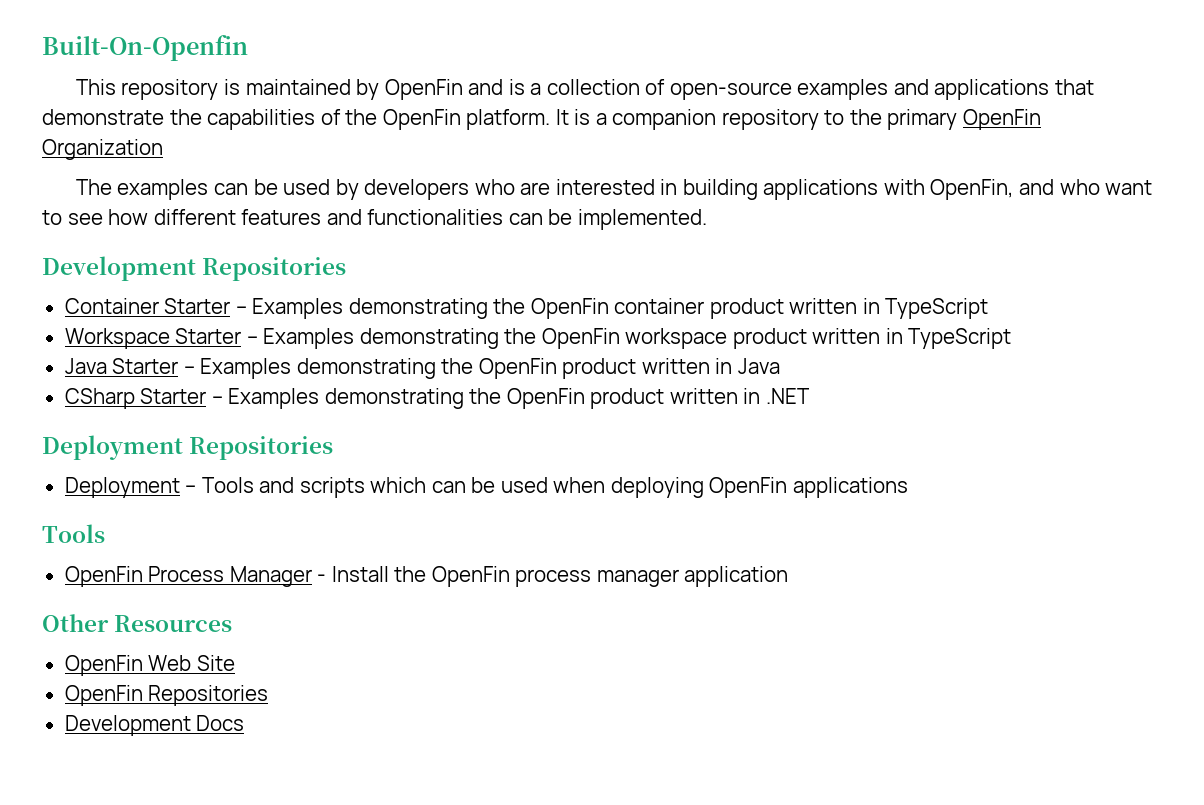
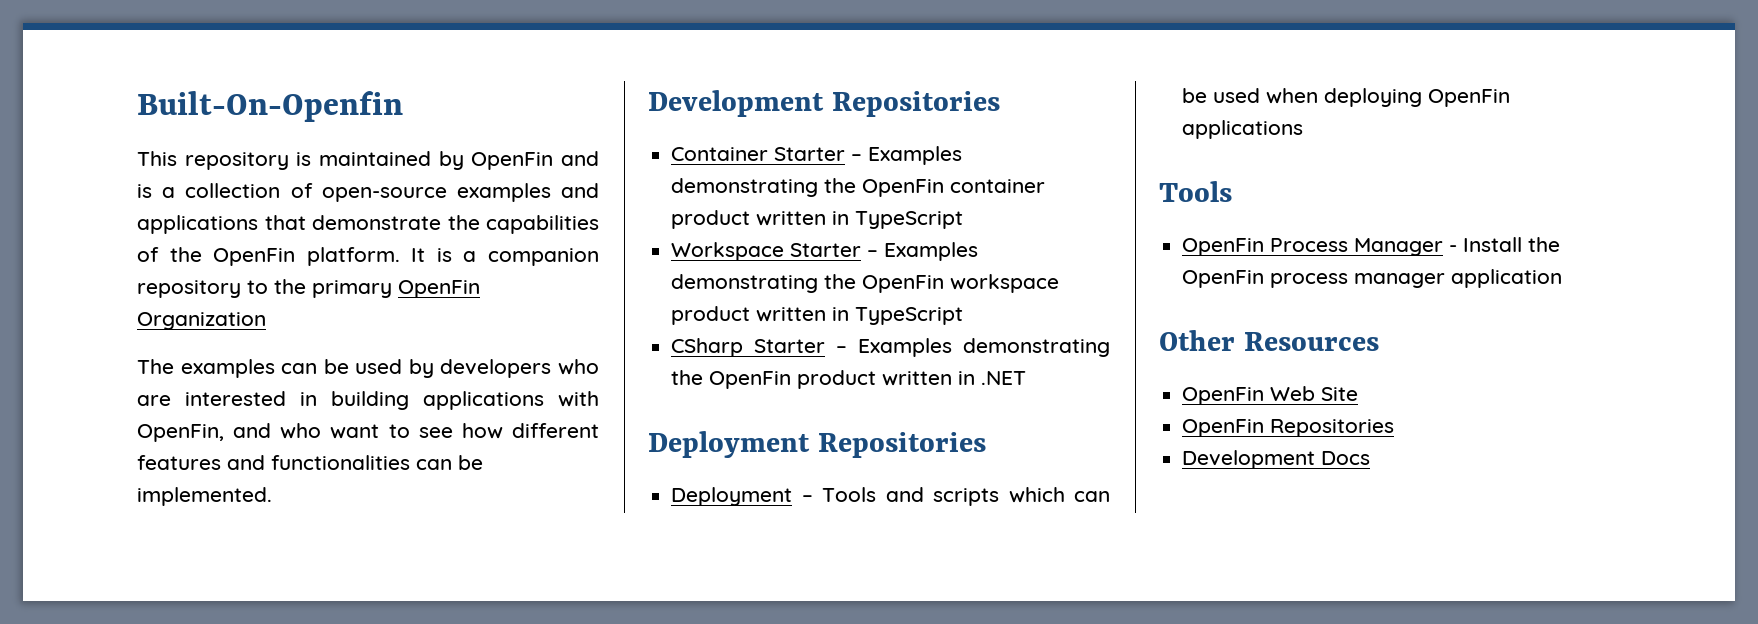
[64,358,780,379] // Java Starter – Examples demonstrating the OpenFin product written in Java -> (964, 316) none

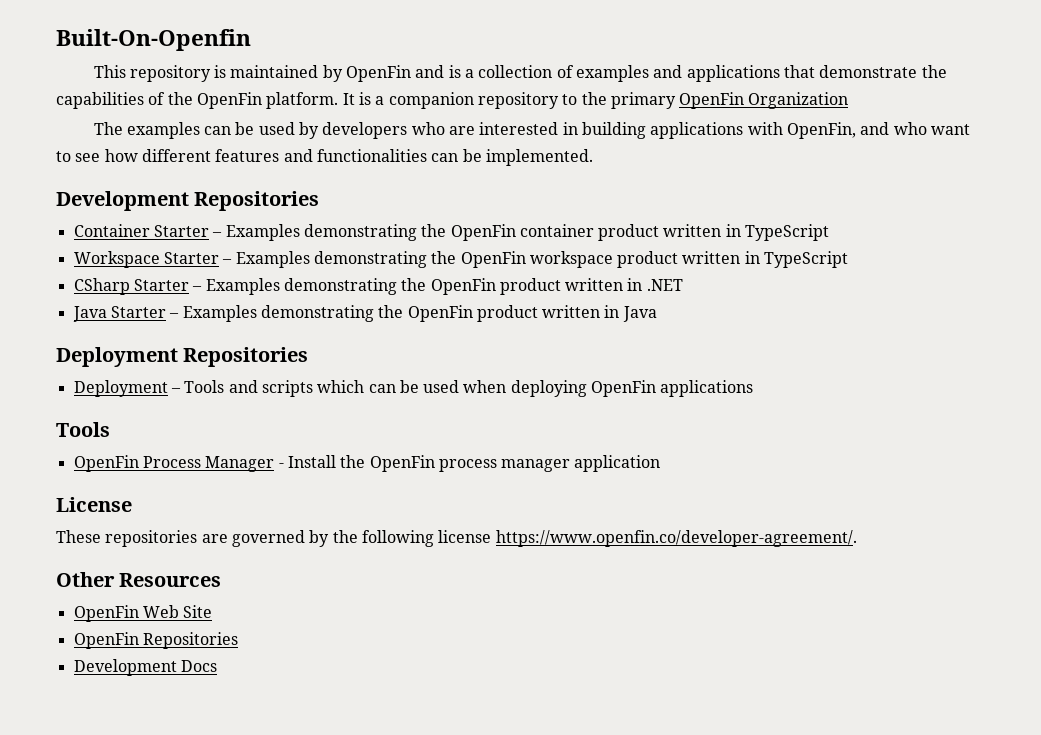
[321,187,447,202] open-source -> (574, 71) none
(1027, 378) none -> [72,305,657,322] // Java Starter – Examples demonstrating the OpenFin product written in Java
(1563, 278) none -> [56,497,132,512] [56,530,857,547] // License // These repositories are governed by the following license https://www.openfin.co/developer-agreement/.

